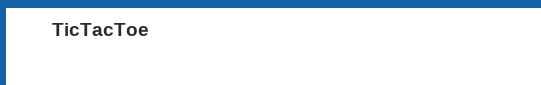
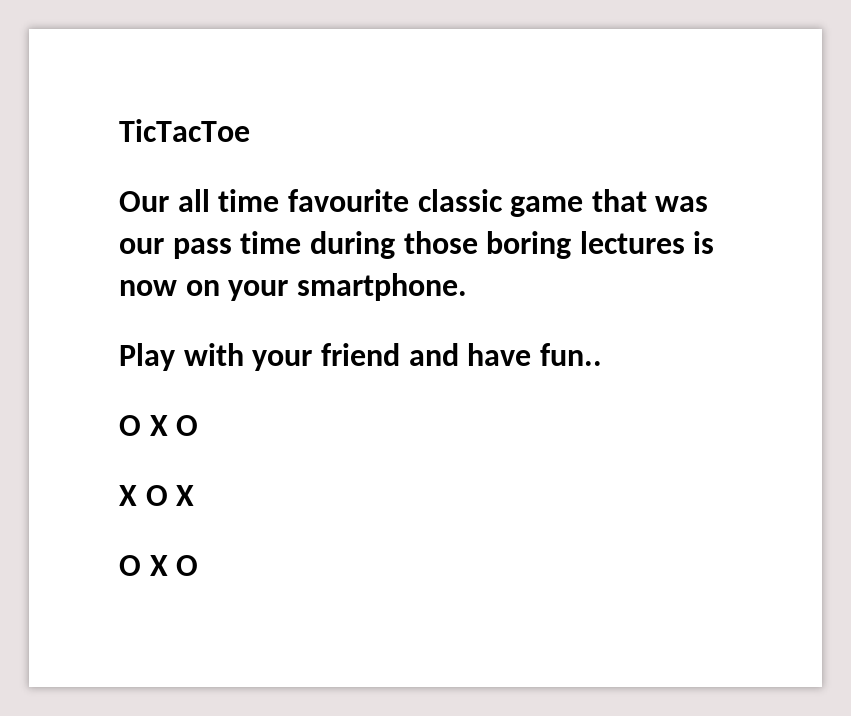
(149, 29) none -> [119,189,709,217] [119,231,715,259] [119,273,467,301] [119,343,602,371] [119,415,199,436] [119,485,195,506] [119,555,199,576] // Our all time favourite classic game that was our pass time during those boring lectures is now on your smartphone. // Play with your friend and have fun.. // O X O // X O X // O X O

